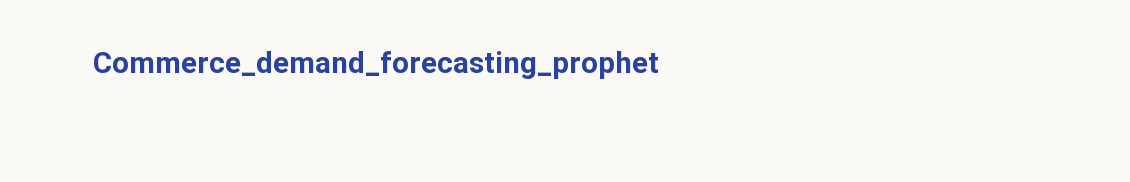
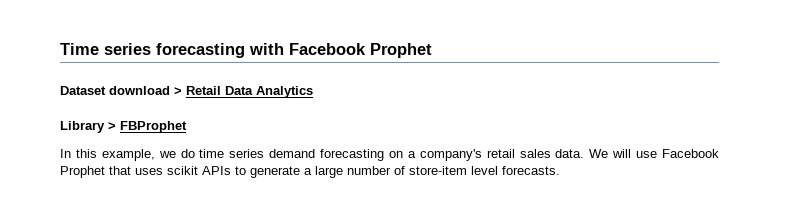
[93,51,659,79] Commerce_demand_forecasting_prophet -> [60,43,432,58] [60,86,313,98] [60,121,187,133] [60,149,720,161] [60,166,560,178] Time series forecasting with Facebook Prophet // Dataset download > Retail Data Analytics // Library > FBProphet // In this example, we do time series demand forecasting on a company's retail sales data. We will use Facebook Prophet that uses scikit APIs to generate a large number of store-item level forecasts.

